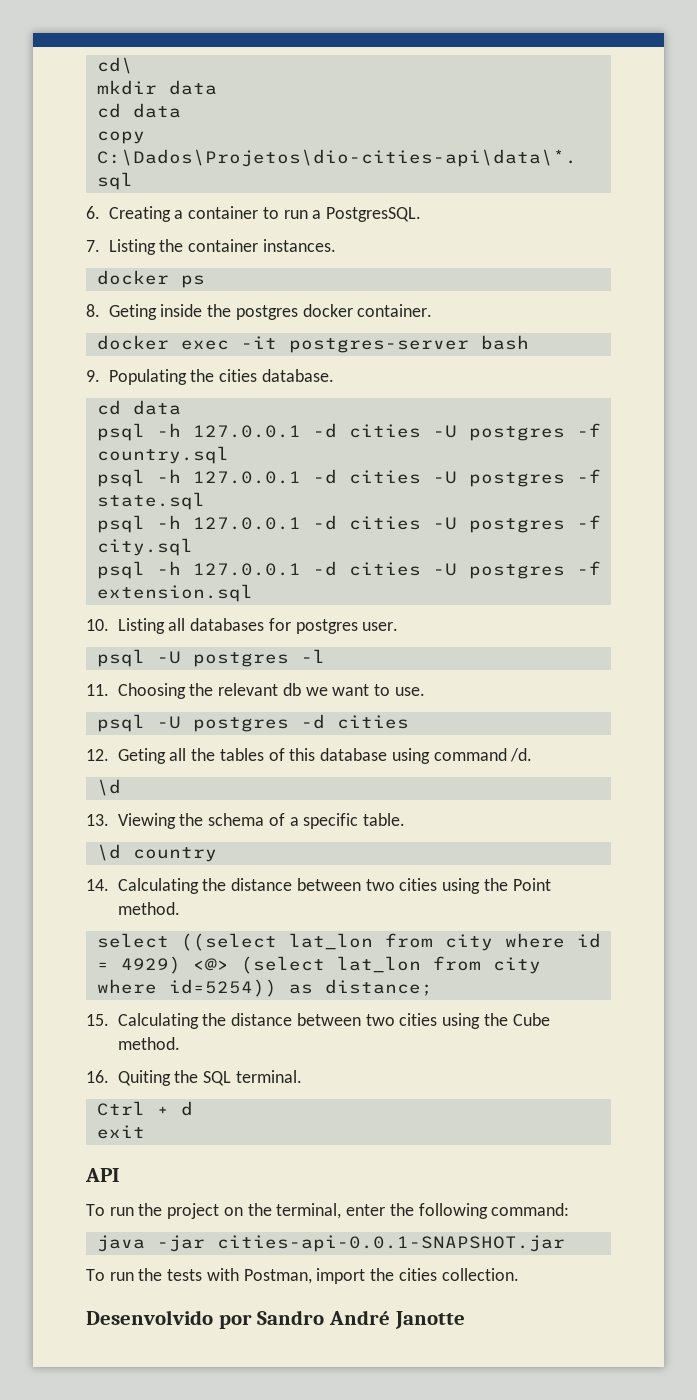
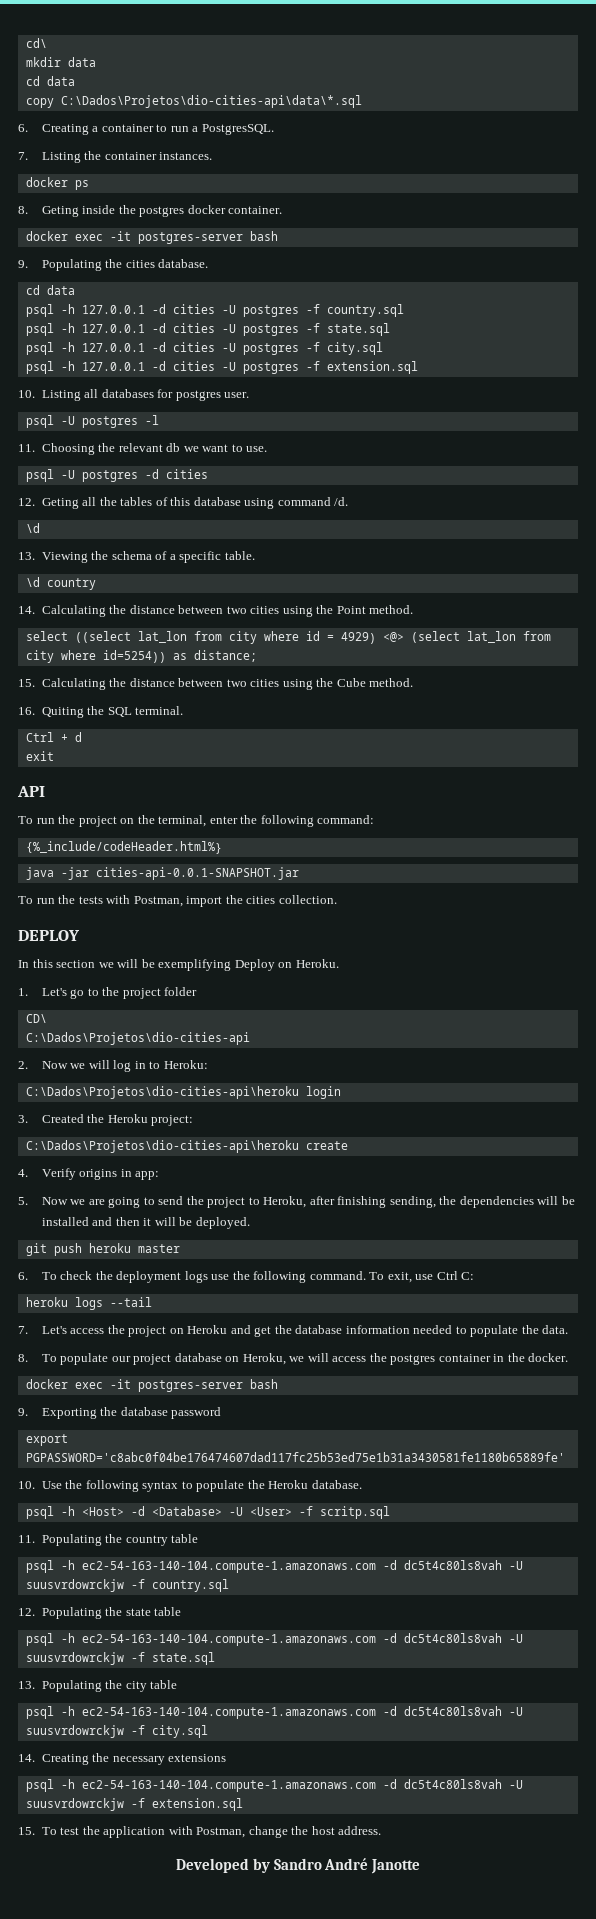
(570, 1209) none -> [25,841,222,854] // {%_include/codeHeader.html%}
[86,1310,252,1329] Desenvolvido por -> [18,930,80,941] [18,959,339,971] [18,987,198,999] [25,1014,47,1023] [25,1032,250,1045] [18,1060,208,1072] [25,1086,341,1099] [18,1114,194,1126] [25,1140,348,1153] [18,1168,160,1180] [18,1196,575,1208] [41,1217,250,1229] [25,1243,180,1256] [18,1271,475,1283] [25,1297,152,1310] [18,1325,569,1337] [18,1353,569,1365] [25,1379,278,1392] [18,1407,222,1419] [25,1434,68,1446] [25,1452,565,1462] [18,1480,362,1492] [25,1506,390,1519] [18,1534,199,1546] [25,1560,523,1573] [25,1579,229,1592] [18,1607,182,1619] [25,1633,523,1646] [25,1652,215,1665] [18,1680,178,1692] [25,1706,523,1719] [25,1725,208,1738] [18,1753,227,1765] [25,1779,523,1792] [25,1798,243,1811] [18,1826,382,1838] [175,1858,270,1873] DEPLOY // In this section we will be exemplifying Deploy on Heroku. // 1. Let's go to the project folder // CD\ // C:\Dados\Projetos\dio-cities-api // 2. Now we will log in to Heroku: // C:\Dados\Projetos\dio-cities-api\heroku login // 3. Created the Heroku project: // C:\Dados\Projetos\dio-cities-api\heroku create // 4. Verify origins in app: // 5. Now we are going to send the project to Heroku, after finishing sending, the dependencies will be installed and then it will be deployed. // git push heroku master // 6. To check the deployment logs use the following command. To exit, use Ctrl C: // heroku logs --tail // 7. Let's access the project on Heroku and get the database information needed to populate the data. // 8. To populate our project database on Heroku, we will access the postgres container in the docker. // docker exec -it postgres-server bash // 9. Exporting the database password // export PGPASSWORD='c8abc0f04be176474607dad117fc25b53ed75e1b31a3430581fe1180b65889fe' // 10. Use the following syntax to populate the Heroku database. // psql -h <Host> -d <Database> -U <User> -f scritp.sql // 11. Populating the country table // psql -h ec2-54-163-140-104.compute-1.amazonaws.com -d dc5t4c80ls8vah -U suusvrdowrckjw -f country.sql // 12. Populating the state table // psql -h ec2-54-163-140-104.compute-1.amazonaws.com -d dc5t4c80ls8vah -U suusvrdowrckjw -f state.sql // 13. Populating the city table // psql -h ec2-54-163-140-104.compute-1.amazonaws.com -d dc5t4c80ls8vah -U suusvrdowrckjw -f city.sql // 14. Creating the necessary extensions // psql -h ec2-54-163-140-104.compute-1.amazonaws.com -d dc5t4c80ls8vah -U suusvrdowrckjw -f extension.sql // 15. To test the application with Postman, change the host address. // Developed by

